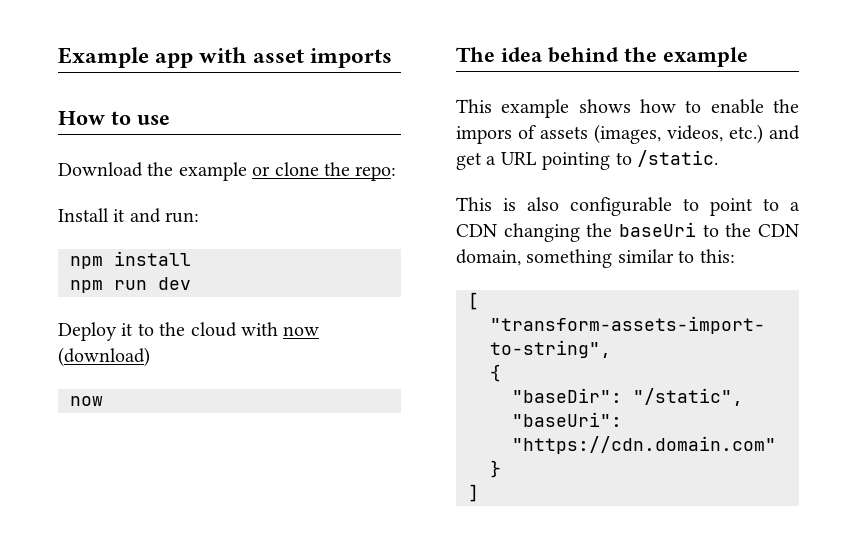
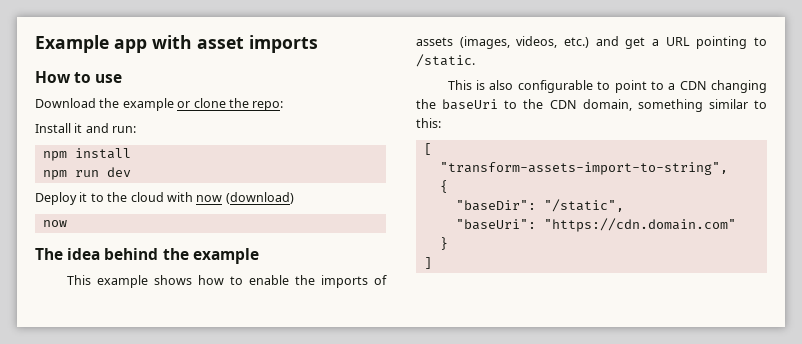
[456,126,512,144] impors -> [320,275,368,288] imports

